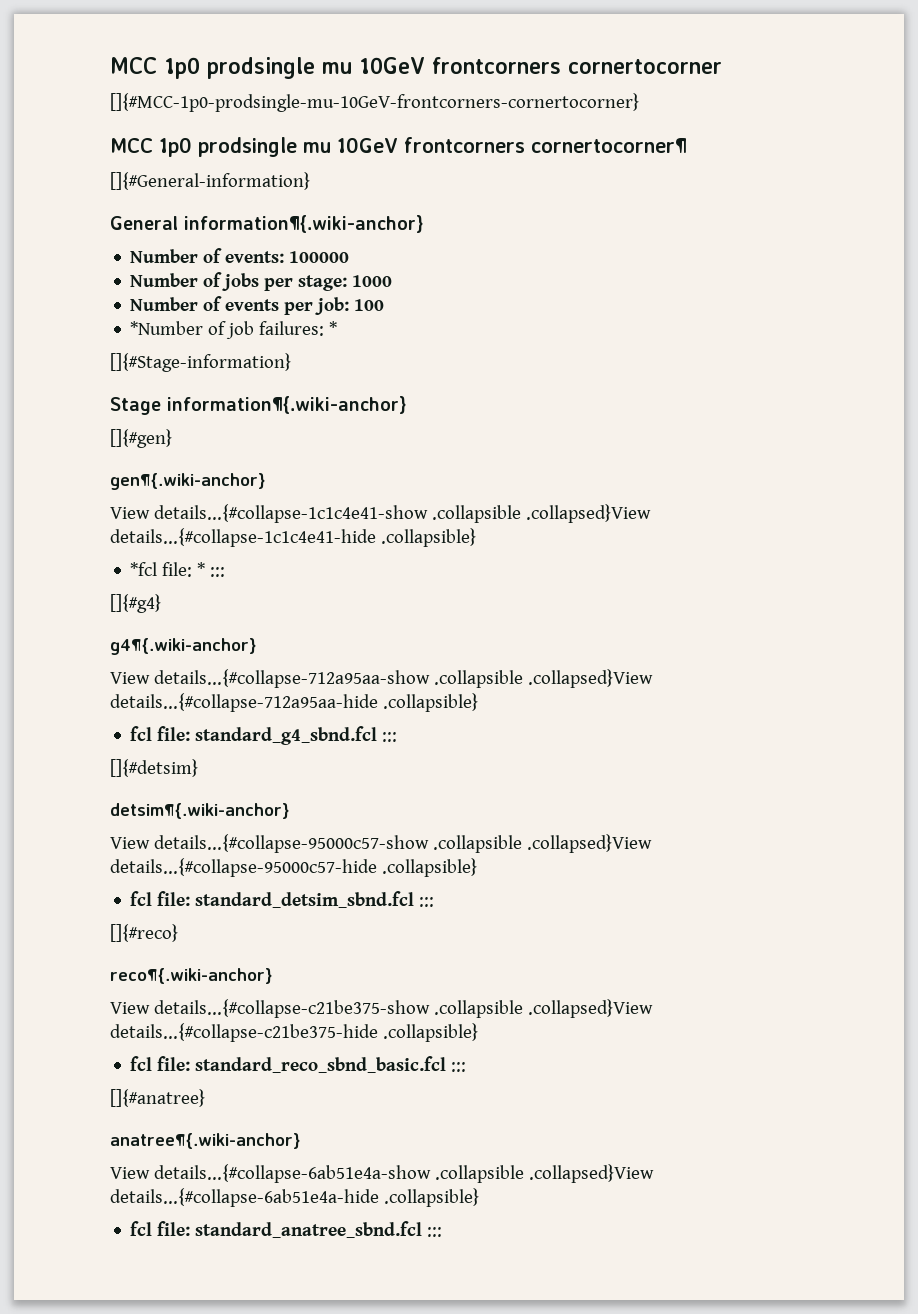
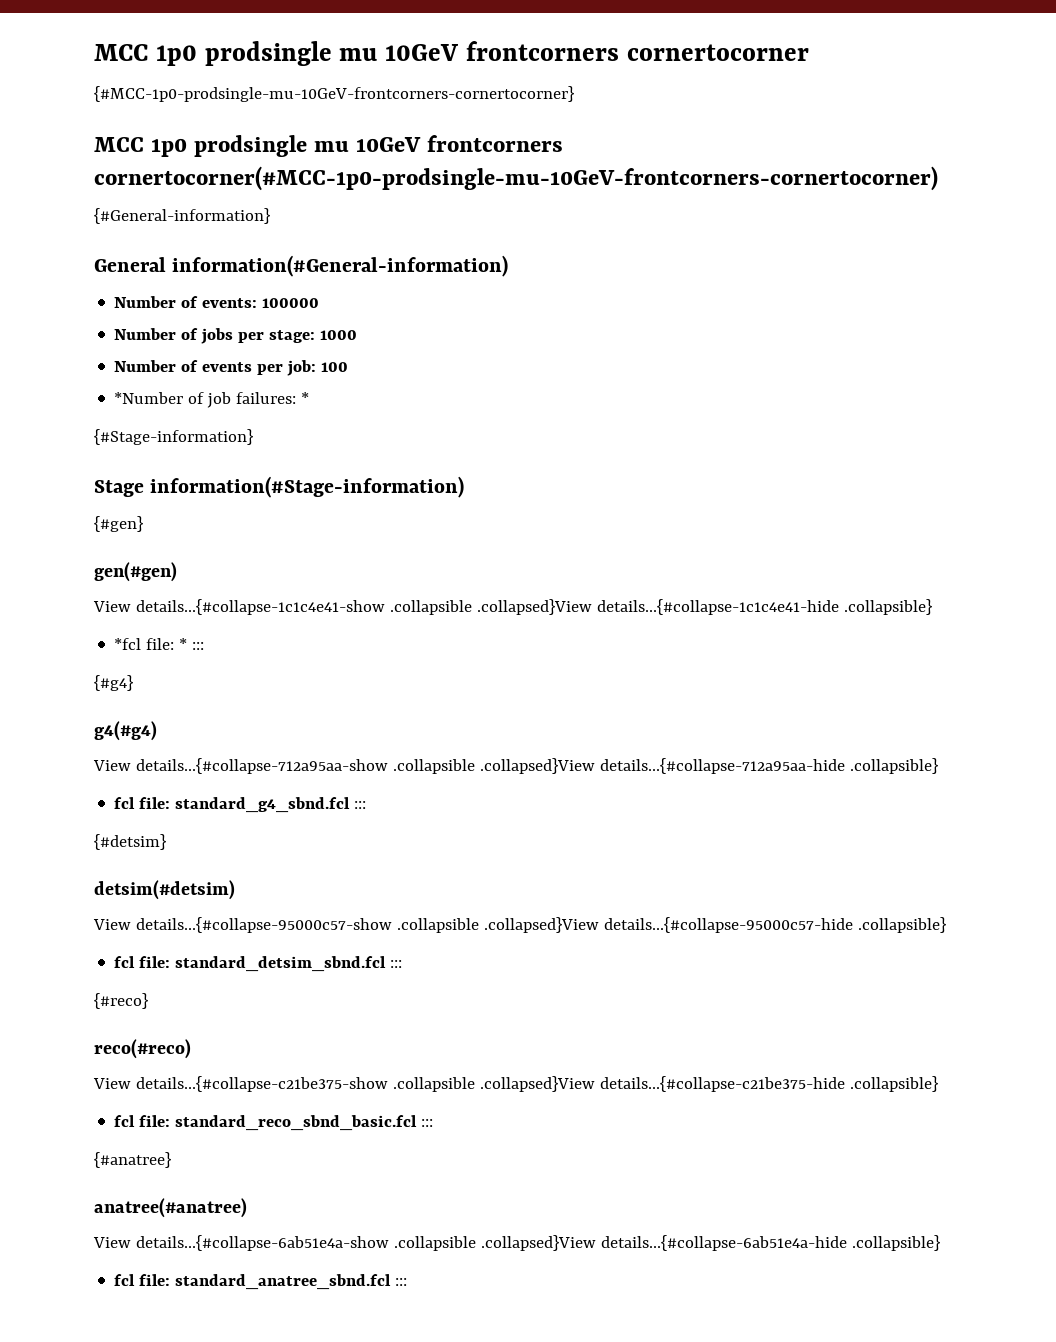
[110,93,639,112] [110,137,687,157] [110,172,310,190] []{#MCC-1p0-prodsingle-mu-10GeV-frontcorners-cornertocorner} // MCC 1p0 prodsingle mu 10GeV frontcorners cornertocorner¶ // []{#General-information} -> [94,86,574,102] [94,135,564,157] [94,166,938,191] [94,208,270,224] {#MCC-1p0-prodsingle-mu-10GeV-frontcorners-cornertocorner} // MCC 1p0 prodsingle mu 10GeV frontcorners cornertocorner(#MCC-1p0-prodsingle-mu-10GeV-frontcorners-cornertocorner) // {#General-information}
[184,215,423,233] information¶{.wiki-anchor} -> [172,255,509,277] information(#General-information)
[110,353,291,372] []{#Stage-information} -> [94,429,253,445] {#Stage-information}
[167,396,406,414] [110,429,172,448] [110,473,265,490] information¶{.wiki-anchor} // []{#gen} // gen¶{.wiki-anchor} -> [150,476,465,498] [94,516,143,532] [94,562,177,582] information(#Stage-information) // {#gen} // gen(#gen)
[110,594,161,613] [110,638,256,655] []{#g4} // g4¶{.wiki-anchor} -> [94,675,133,691] [94,721,157,741] {#g4} // g4(#g4)
[110,759,198,777] [110,803,289,819] []{#detsim} // detsim¶{.wiki-anchor} -> [94,834,166,850] [94,880,235,900] {#detsim} // detsim(#detsim)
[110,924,178,942] [110,968,272,984] []{#reco} // reco¶{.wiki-anchor} -> [94,993,148,1009] [94,1039,191,1059] {#reco} // reco(#reco)
[110,1089,205,1107] [110,1133,300,1149] []{#anatree} // anatree¶{.wiki-anchor} -> [94,1152,171,1168] [94,1198,247,1218] {#anatree} // anatree(#anatree)

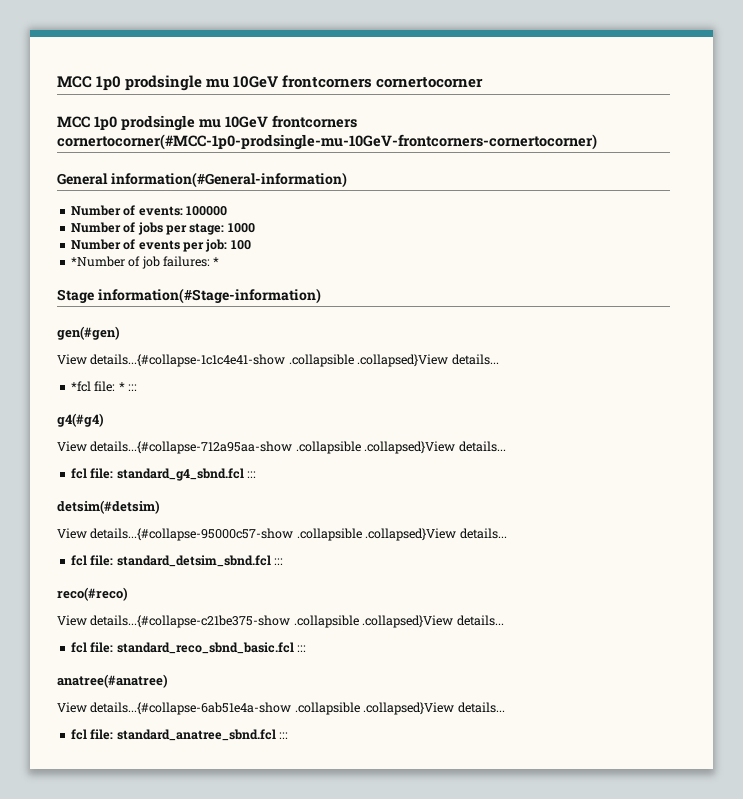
[94,86,574,102] // {#MCC-1p0-prodsingle-mu-10GeV-frontcorners-cornertocorner} -> (484, 82) none
[94,208,270,224] // {#General-information} -> (597, 142) none
[94,429,253,445] // {#Stage-information} -> (220, 261) none
[94,516,143,532] // {#gen} -> (321, 296) none
[596,599,932,615] details...{#collapse-1c1c4e41-hide .collapsible} -> [451,354,499,365] details...
[94,675,133,691] // {#g4} -> (137, 387) none
[599,758,938,774] details...{#collapse-712a95aa-hide .collapsible} -> [458,441,506,452] details...
[94,834,166,850] // {#detsim} -> (256, 474) none
[603,917,946,933] details...{#collapse-95000c57-hide .collapsible} -> [459,528,507,539] details...
[94,993,148,1009] // {#reco} -> (283, 561) none
[599,1076,938,1092] details...{#collapse-c21be375-hide .collapsible} -> [456,615,504,626] details...
[94,1152,171,1168] // {#anatree} -> (306, 648) none
[600,1235,940,1251] details...{#collapse-6ab51e4a-hide .collapsible} -> [457,702,505,713] details...

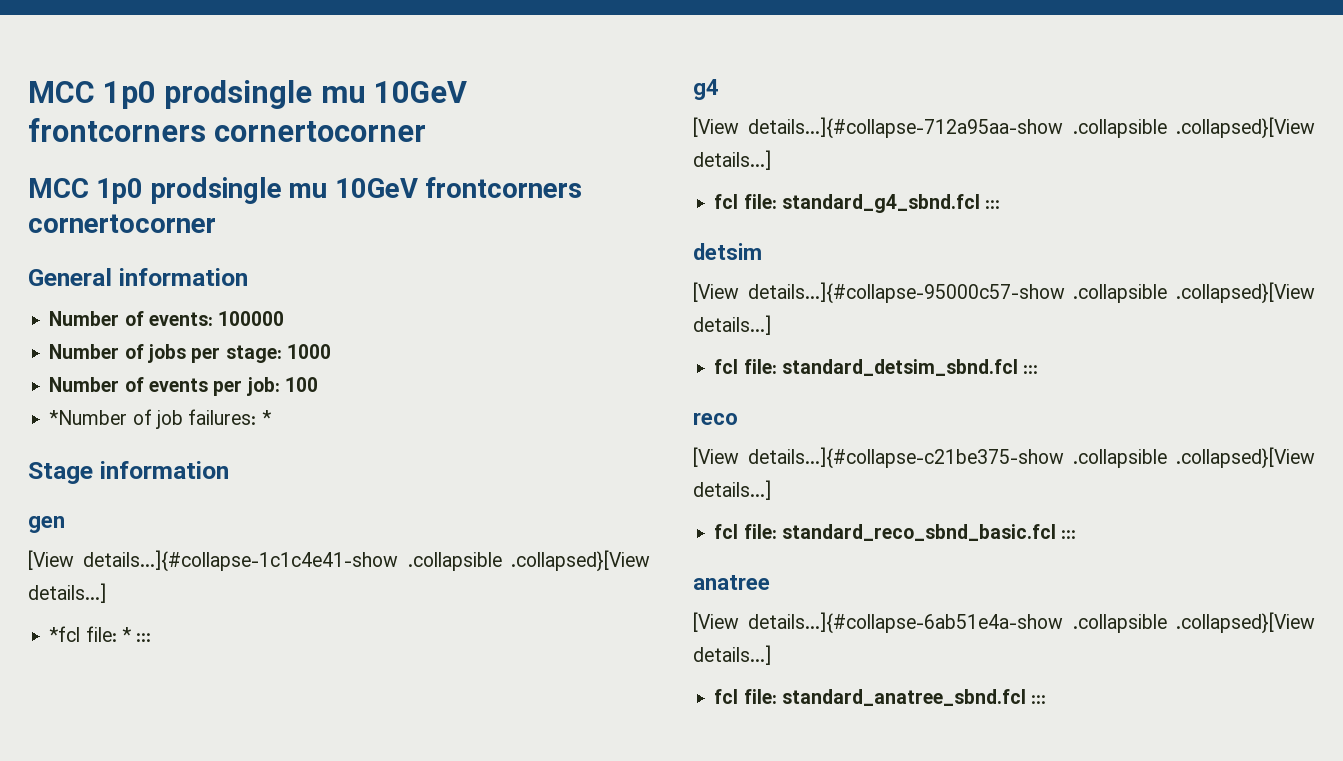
[57,134,597,150] cornertocorner(#MCC-1p0-prodsingle-mu-10GeV-frontcorners-cornertocorner) -> [28,214,216,233] cornertocorner
[110,172,347,188] information(#General-information) -> [118,268,248,286] information
[97,288,321,304] [57,326,120,340] [57,354,499,367] [70,381,137,392] [57,413,104,427] [57,441,506,454] [70,468,256,481] [57,500,160,514] [57,528,507,541] [70,555,283,567] [57,587,128,601] [57,615,504,628] [70,642,306,654] [57,674,168,688] [57,702,505,715] information(#Stage-information) // gen(#gen) // View details...{#collapse-1c1c4e41-show .collapsible .collapsed}View details... // *fcl file: * ::: // g4(#g4) // View details...{#collapse-712a95aa-show .collapsible .collapsed}View details... // fcl file: standard_g4_sbnd.fcl ::: // detsim(#detsim) // View details...{#collapse-95000c57-show .collapsible .collapsed}View details... // fcl file: standard_detsim_sbnd.fcl ::: // reco(#reco) // View details...{#collapse-c21be375-show .collapsible .collapsed}View details... // fcl file: standard_reco_sbnd_basic.fcl ::: // anatree(#anatree) // View details...{#collapse-6ab51e4a-show .collapsible .collapsed}View details... -> [99,461,229,479] [28,516,65,533] [28,550,651,572] [28,583,106,603] [49,626,152,642] [693,79,719,100] [693,117,1315,139] [693,150,771,170] [714,194,1001,213] [693,243,762,260] [693,282,1315,304] [693,315,771,335] [714,359,1039,376] [693,412,738,425] [693,447,1315,469] [693,480,771,500] [714,524,1077,541] [693,575,770,590] [693,612,1315,634] [693,645,771,665] information // gen // [View details...]{#collapse-1c1c4e41-show .collapsible .collapsed}[View details...] // *fcl file: * ::: // g4 // [View details...]{#collapse-712a95aa-show .collapsible .collapsed}[View details...] // fcl file: standard_g4_sbnd.fcl ::: // detsim // [View details...]{#collapse-95000c57-show .collapsible .collapsed}[View details...] // fcl file: standard_detsim_sbnd.fcl ::: // reco // [View details...]{#collapse-c21be375-show .collapsible .collapsed}[View details...] // fcl file: standard_reco_sbnd_basic.fcl ::: // anatree // [View details...]{#collapse-6ab51e4a-show .collapsible .collapsed}[View details...]

